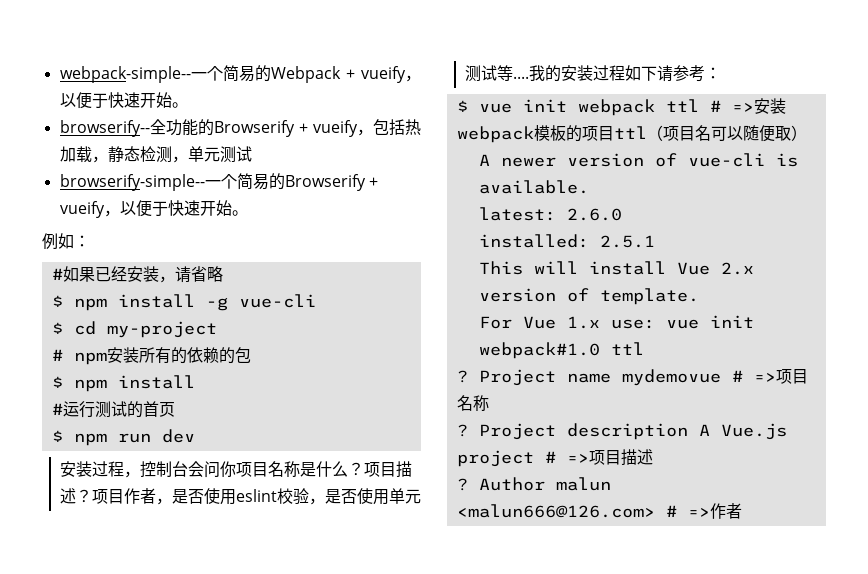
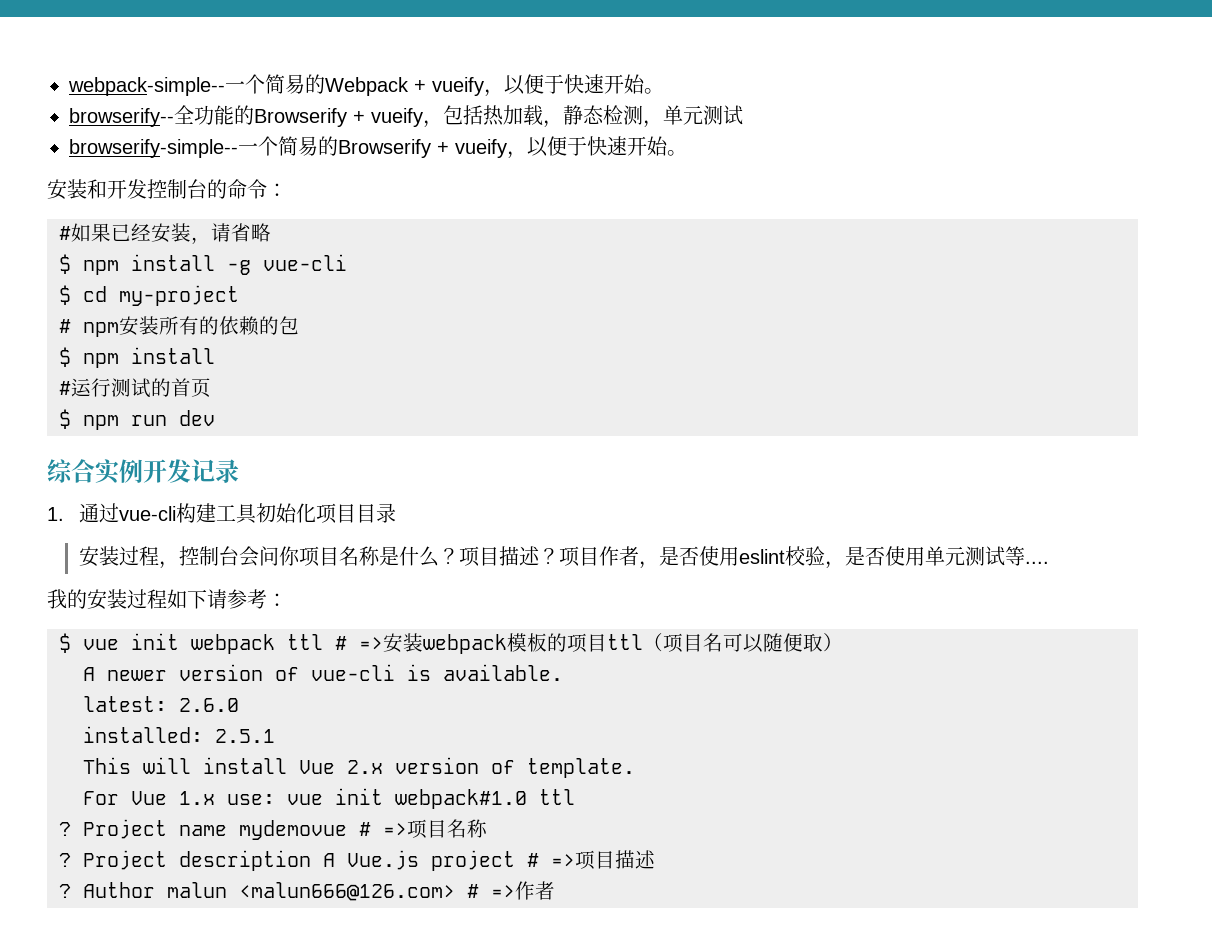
[42,233,74,250] 例如 -> [47,179,267,200] 安装和开发控制台的命令
(195, 436) none -> [47,459,239,484] [47,503,397,524] // 综合实例开发记录 // 1.通过vue-cli构建工具初始化项目目录
(529, 77) none -> (1050, 562) //

